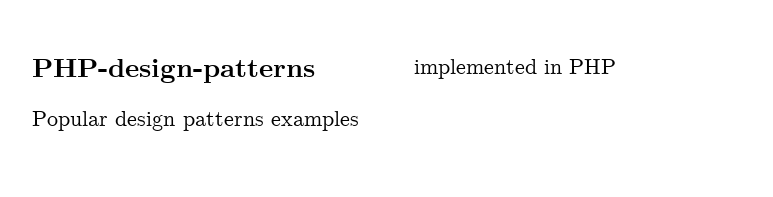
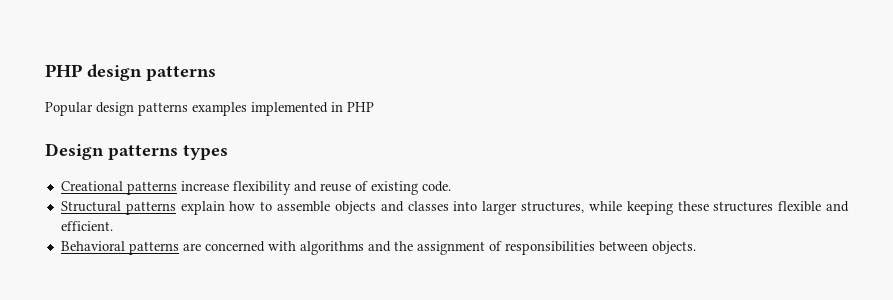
[32,59,315,83] PHP-design-patterns -> [45,64,216,81] PHP design patterns
(616, 66) none -> [45,143,228,160] [60,181,451,195] [60,201,850,215] [60,221,113,231] [60,241,696,255] // Design patterns types // Creational patterns increase flexibility and reuse of existing code. // Structural patterns explain how to assemble objects and classes into larger structures, while keeping these structures flexible and efficient. // Behavioral patterns are concerned with algorithms and the assignment of responsibilities between objects.

